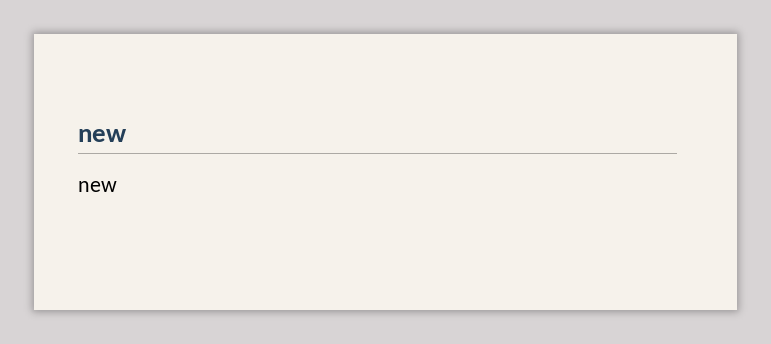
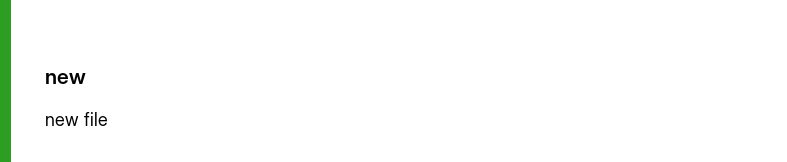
(117, 186) none -> [84,112,108,126] file

